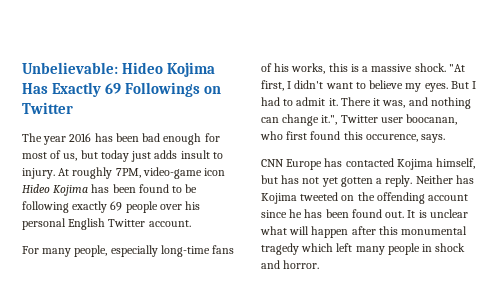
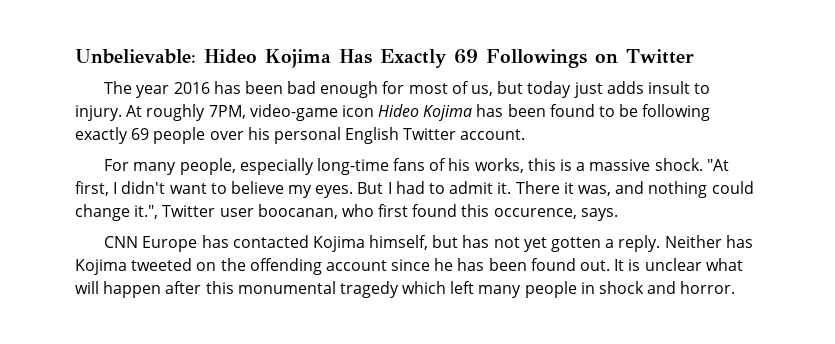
[261,117,279,123] can -> [711,181,754,194] could

